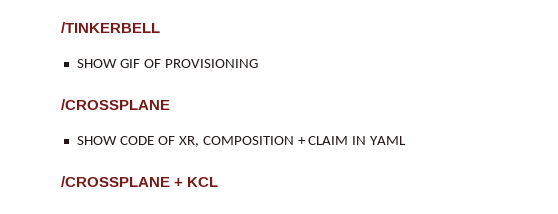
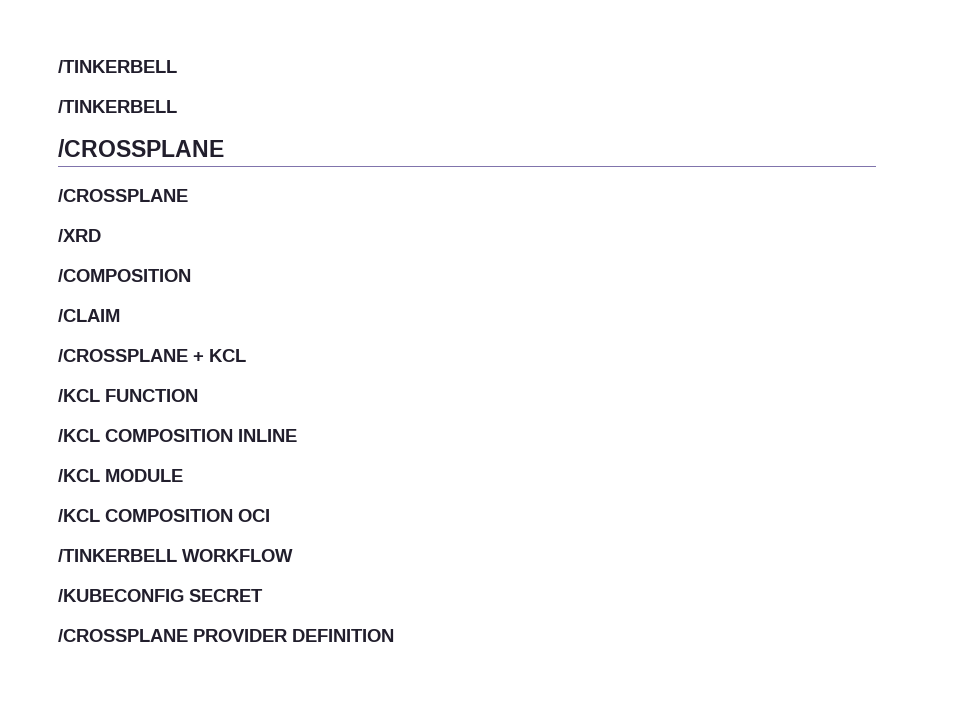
[61,22,160,33] [76,59,258,68] [61,99,170,110] [76,136,407,147] [61,176,219,187] /TINKERBELL // SHOW GIF OF PROVISIONING // /CROSSPLANE // SHOW CODE OF XR, COMPOSITION + CLAIM IN YAML // /CROSSPLANE + KCL -> [58,60,177,73] [58,100,177,113] [58,139,224,157] [58,189,188,202] [58,229,101,242] [58,269,191,282] [58,309,120,322] [58,349,246,362] [58,389,198,402] [58,429,297,442] [58,469,183,482] [58,509,270,522] [58,549,293,562] [58,589,263,602] [58,629,394,642] /TINKERBELL // /TINKERBELL // /CROSSPLANE // /CROSSPLANE // /XRD // /COMPOSITION // /CLAIM // /CROSSPLANE + KCL // /KCL FUNCTION // /KCL COMPOSITION INLINE // /KCL MODULE // /KCL COMPOSITION OCI // /TINKERBELL WORKFLOW // /KUBECONFIG SECRET // /CROSSPLANE PROVIDER DEFINITION

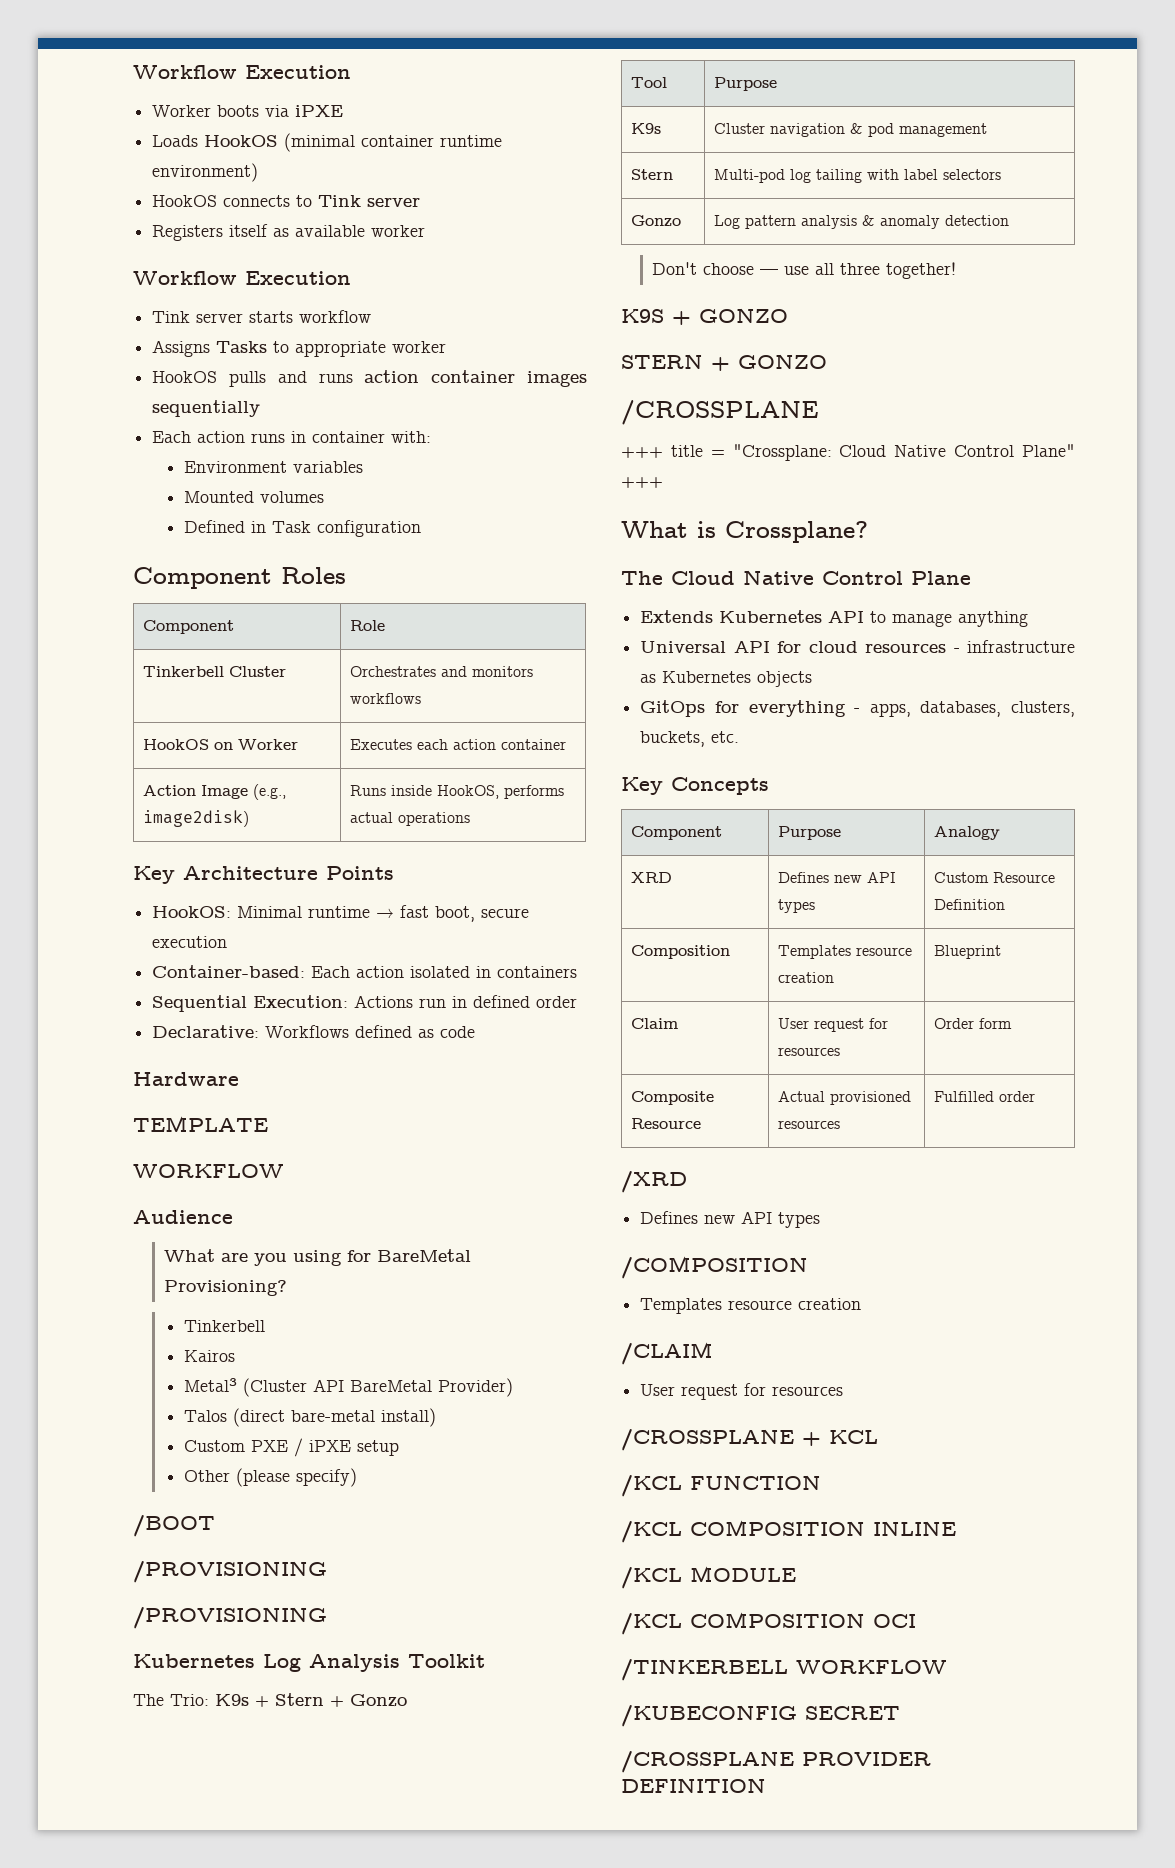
[58,60,177,73] [58,100,177,113] [58,139,224,157] [58,189,188,202] [58,229,101,242] [58,269,191,282] [58,309,120,322] /TINKERBELL // /TINKERBELL // /CROSSPLANE // /CROSSPLANE // /XRD // /COMPOSITION // /CLAIM -> [133,65,351,79] [152,105,344,117] [152,133,503,152] [152,163,259,182] [152,195,421,207] [152,224,426,241] [133,271,351,285] [152,310,372,323] [152,340,447,357] [152,370,587,387] [152,400,261,417] [152,431,432,443] [183,461,363,473] [183,491,324,503] [183,520,421,537] [133,567,346,589] [143,620,235,634] [350,620,386,631] [143,666,287,677] [350,666,534,677] [350,693,422,704] [143,739,299,750] [350,739,567,750] [143,784,287,800] [143,810,250,827] [350,785,565,799] [350,812,471,826] [133,866,394,884] [152,905,530,922] [152,936,228,948] [152,965,578,978] [152,995,578,1012] [152,1025,476,1038] [133,1072,239,1086] [133,1116,268,1132] [133,1164,284,1178] [133,1210,233,1224] [164,1249,472,1266] [164,1280,288,1296] [183,1320,265,1332] [183,1350,235,1362] [183,1378,513,1397] [183,1408,436,1427] [183,1438,399,1457] [183,1468,357,1487] [133,1515,215,1537] [133,1561,327,1583] [133,1607,327,1629] [133,1654,485,1672] [133,1693,407,1708] [631,77,668,88] [714,77,778,91] [631,123,662,134] [714,123,988,137] [631,169,674,180] [714,169,1002,183] [631,215,682,227] [714,215,1010,229] [652,262,957,279] [621,308,788,325] [621,354,827,371] [621,400,819,425] [621,444,1075,461] [621,477,663,488] [621,521,868,543] [621,570,971,585] [640,610,1029,627] [640,640,1075,653] [640,671,813,687] [640,700,1075,717] [640,731,740,747] [621,777,769,795] [631,826,723,840] [778,826,842,840] [934,826,1001,840] [631,872,673,883] [778,872,897,883] [778,899,816,913] [934,872,1056,883] [934,899,1006,910] [631,945,731,959] [778,945,913,959] [778,972,835,983] [934,945,1002,959] [631,1018,679,1029] [778,1018,889,1032] [778,1047,841,1056] [934,1018,1013,1029] [631,1091,715,1105] [631,1118,702,1129] [778,1091,912,1105] [778,1120,841,1129] [934,1091,1036,1102] [621,1171,687,1193] [640,1211,821,1228] [621,1256,808,1279] [640,1298,862,1314] [621,1342,713,1365] [640,1383,844,1400] Workflow Execution // Worker boots via iPXE // Loads HookOS (minimal container runtime environment) // HookOS connects to Tink server // Registers itself as available worker // Workflow Execution // Tink server starts workflow // Assigns Tasks to appropriate worker // HookOS pulls and runs action container images sequentially // Each action runs in container with: // Environment variables // Mounted volumes // Defined in Task configuration // Component Roles // Component | Role // Tinkerbell Cluster | Orchestrates and monitors workflows // HookOS on Worker | Executes each action container // Action Image (e.g., image2disk) | Runs inside HookOS, performs actual operations // Key Architecture Points // HookOS: Minimal runtime → fast boot, secure execution // Container-based: Each action isolated in containers // Sequential Execution: Actions run in defined order // Declarative: Workflows defined as code // Hardware // TEMPLATE // WORKFLOW // Audience // What are you using for BareMetal Provisioning? // Tinkerbell // Kairos // Metal³ (Cluster API BareMetal Provider) // Talos (direct bare-metal install) // Custom PXE / iPXE setup // Other (please specify) // /BOOT // /PROVISIONING // /PROVISIONING // Kubernetes Log Analysis Toolkit // The Trio: K9s + Stern + Gonzo // Tool | Purpose // K9s | Cluster navigation & pod management // Stern | Multi-pod log tailing with label selectors // Gonzo | Log pattern analysis & anomaly detection // Don't choose — use all three together! // K9S + GONZO // STERN + GONZO // /CROSSPLANE // +++ title = "Crossplane: Cloud Native Control Plane" +++ // What is Crossplane? // The Cloud Native Control Plane // Extends Kubernetes API to manage anything // Universal API for cloud resources - infrastructure as Kubernetes objects // GitOps for everything - apps, databases, clusters, buckets, etc. // Key Concepts // Component | Purpose | Analogy // XRD | Defines new API types | Custom Resource Definition // Composition | Templates resource creation | Blueprint // Claim | User request for resources | Order form // Composite Resource | Actual provisioned resources | Fulfilled order // /XRD // Defines new API types // /COMPOSITION // Templates resource creation // /CLAIM // User request for resources

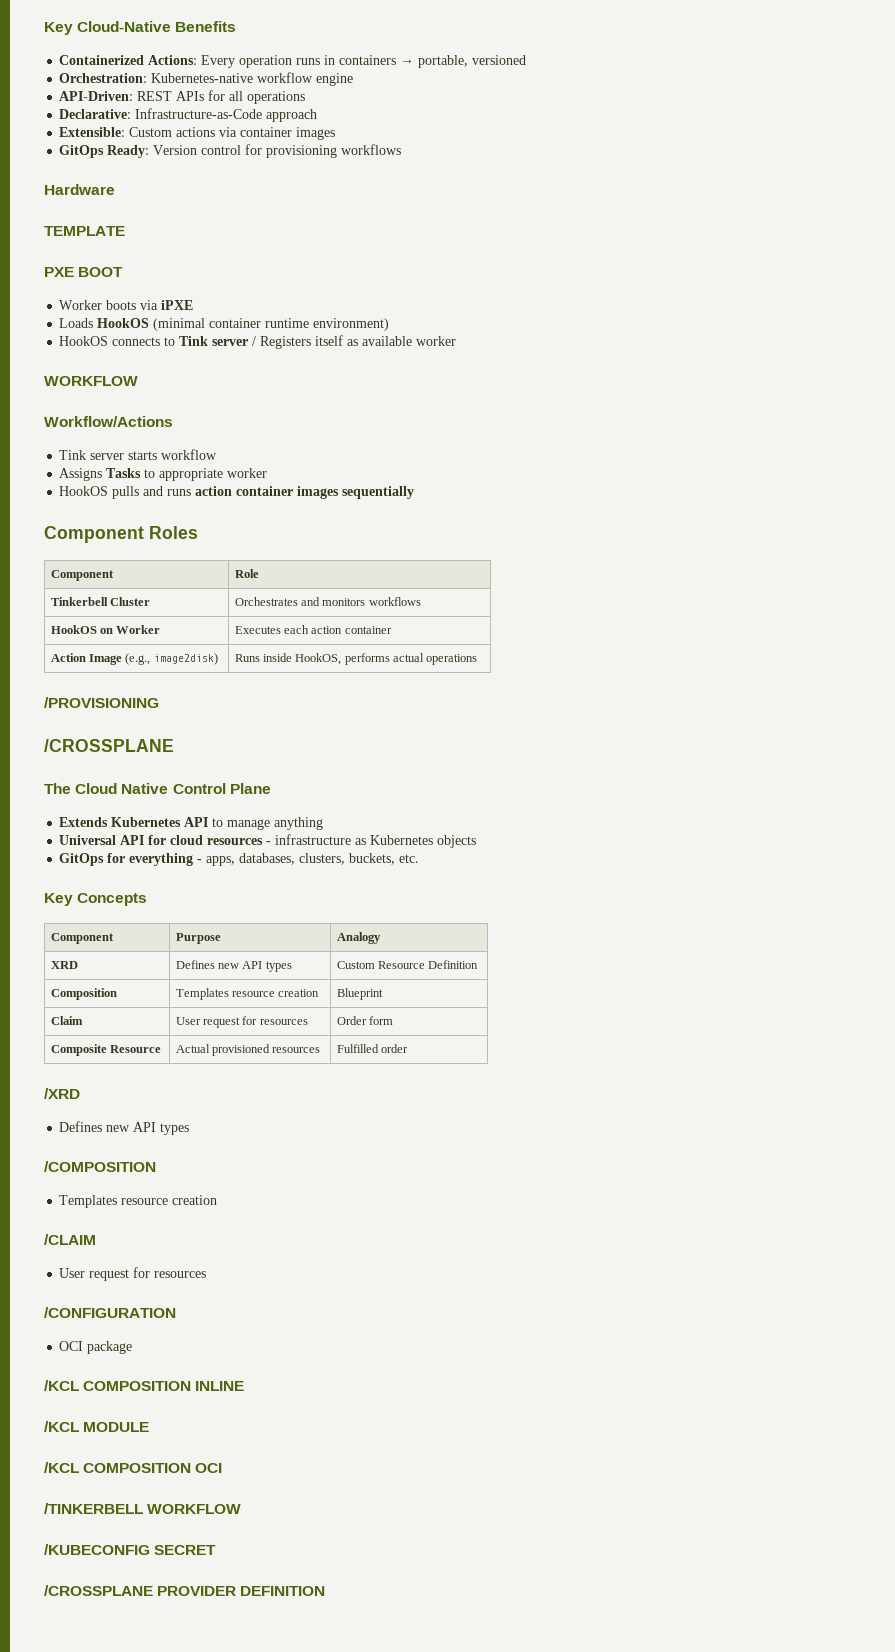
[133,65,351,79] Workflow Execution -> [44,21,237,35] [59,55,527,68] [59,72,354,86] [59,90,306,104] [59,108,318,122] [59,127,336,140] [59,144,402,158] [44,184,115,195] [44,226,125,236] [44,267,124,277] Key Cloud-Native Benefits // Containerized Actions: Every operation runs in containers → portable, versioned // Orchestration: Kubernetes-native workflow engine // API-Driven: REST APIs for all operations // Declarative: Infrastructure-as-Code approach // Extensible: Custom actions via container images // GitOps Ready: Version control for provisioning workflows // Hardware // TEMPLATE // PXE BOOT
(421, 202) // -> [252,336,257,346] /
[133,271,351,285] Workflow Execution -> [44,376,138,386] [44,416,173,427] WORKFLOW // Workflow/Actions
[152,431,432,443] [183,461,363,473] [183,491,324,503] [183,520,421,537] // Each action runs in container with: // Environment variables // Mounted volumes // Defined in Task configuration -> (415, 492) none
[133,866,394,884] [152,905,530,922] [152,936,228,948] [152,965,578,978] [152,995,578,1012] [152,1025,476,1038] [133,1072,239,1086] [133,1116,268,1132] [133,1164,284,1178] [133,1210,233,1224] [164,1249,472,1266] [164,1280,288,1296] [183,1320,265,1332] [183,1350,235,1362] [183,1378,513,1397] [183,1408,436,1427] [183,1438,399,1457] [183,1468,357,1487] [133,1515,215,1537] [133,1561,327,1583] [133,1607,327,1629] [133,1654,485,1672] [133,1693,407,1708] [631,77,668,88] [714,77,778,91] [631,123,662,134] [714,123,988,137] [631,169,674,180] [714,169,1002,183] [631,215,682,227] [714,215,1010,229] [652,262,957,279] [621,308,788,325] [621,354,827,371] [621,400,819,425] [621,444,1075,461] [621,477,663,488] [621,521,868,543] Key Architecture Points // HookOS: Minimal runtime → fast boot, secure execution // Container-based: Each action isolated in containers // Sequential Execution: Actions run in defined order // Declarative: Workflows defined as code // Hardware // TEMPLATE // WORKFLOW // Audience // What are you using for BareMetal Provisioning? // Tinkerbell // Kairos // Metal³ (Cluster API BareMetal Provider) // Talos (direct bare-metal install) // Custom PXE / iPXE setup // Other (please specify) // /BOOT // /PROVISIONING // /PROVISIONING // Kubernetes Log Analysis Toolkit // The Trio: K9s + Stern + Gonzo // Tool | Purpose // K9s | Cluster navigation & pod management // Stern | Multi-pod log tailing with label selectors // Gonzo | Log pattern analysis & anomaly detection // Don't choose — use all three together! // K9S + GONZO // STERN + GONZO // /CROSSPLANE // +++ title = "Crossplane: Cloud Native Control Plane" +++ // What is Crossplane? -> [44,697,159,708] [44,739,174,752] /PROVISIONING // /CROSSPLANE
[621,1429,878,1451] [621,1475,821,1497] /CROSSPLANE + KCL // /KCL FUNCTION -> [44,1307,176,1318] [59,1341,133,1354] /CONFIGURATION // OCI package

